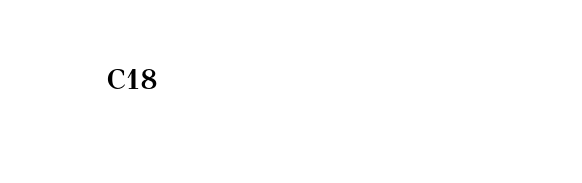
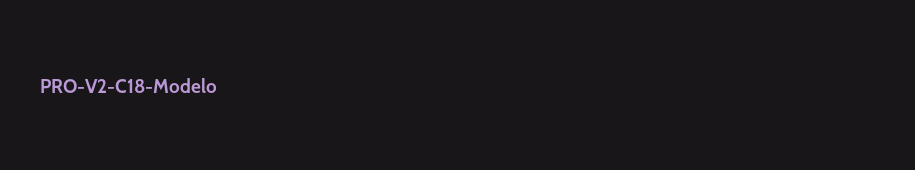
[107,68,158,90] C18 -> [40,78,217,93] PRO-V2-C18-Modelo

